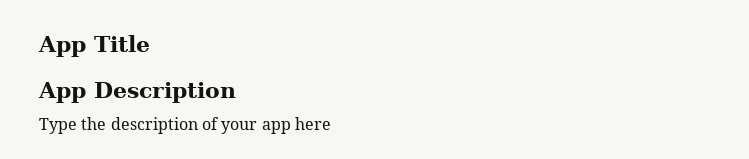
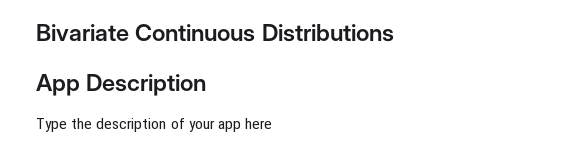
[38,35,150,57] App Title -> [36,24,394,42] Bivariate Continuous Distributions

